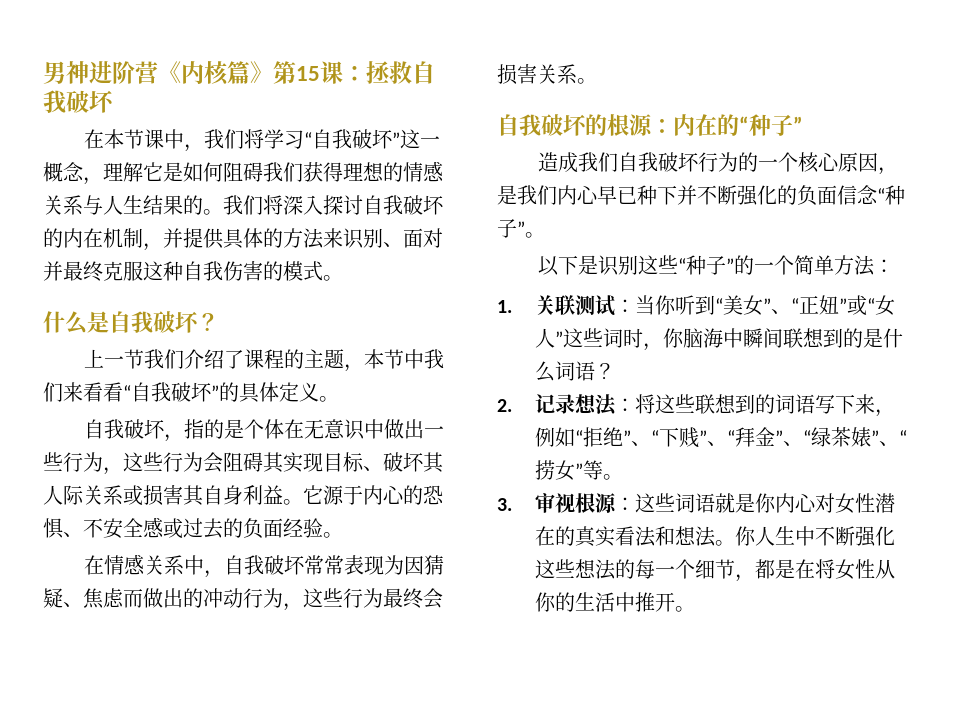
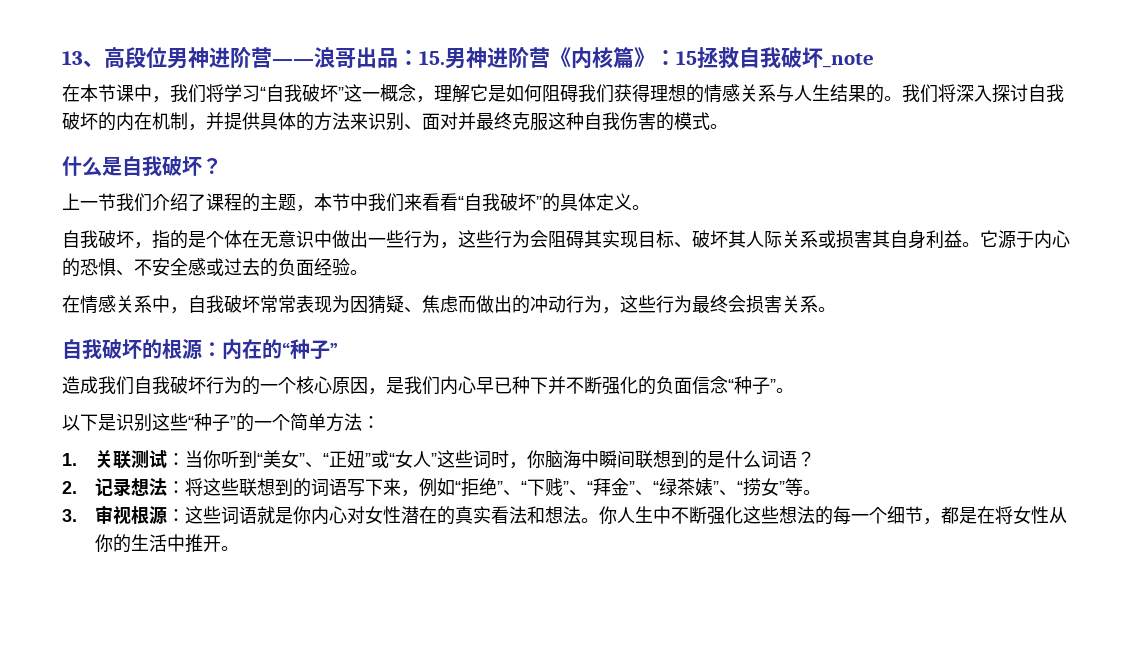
(43, 72) none -> [62,46,445,69] 13、高段位男神进阶营——浪哥出品：15.
[273,61,366,84] 第15课： -> [655,50,697,65] ：15
(114, 101) none -> [823,53,874,68] _note

